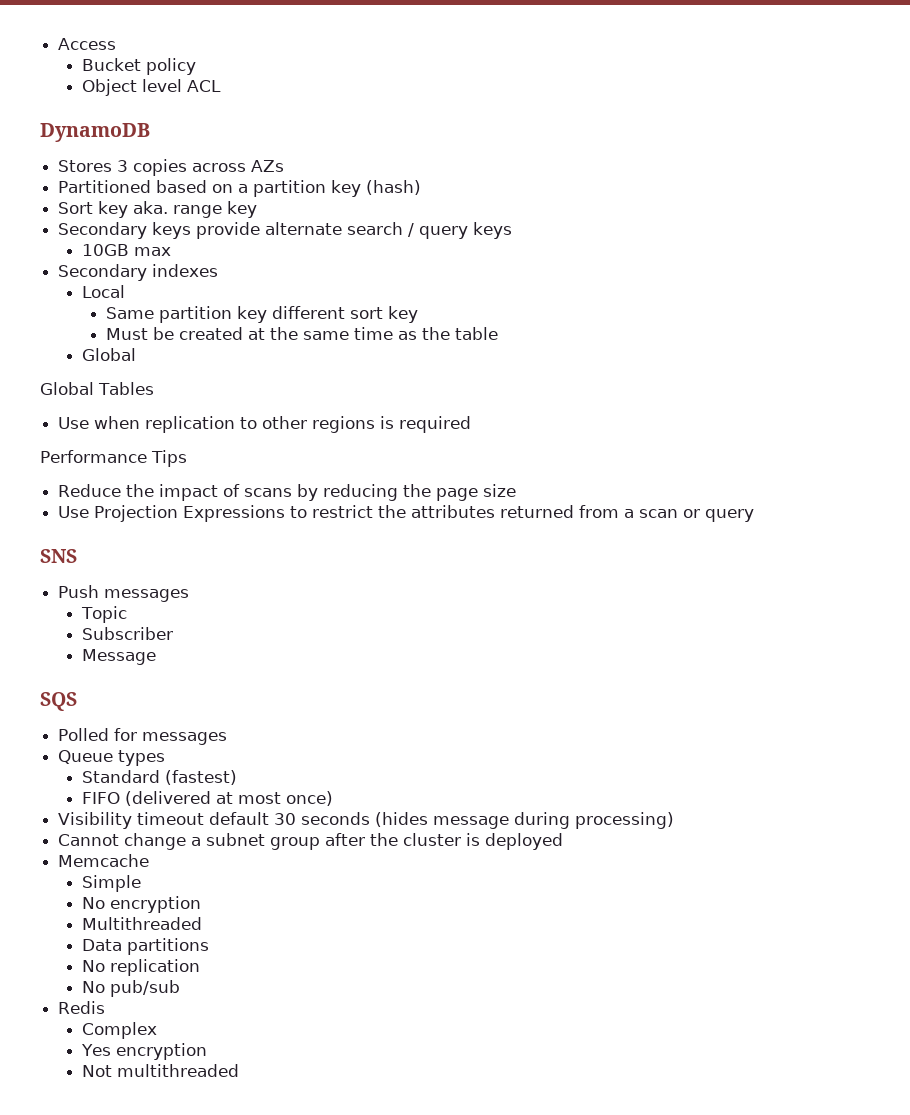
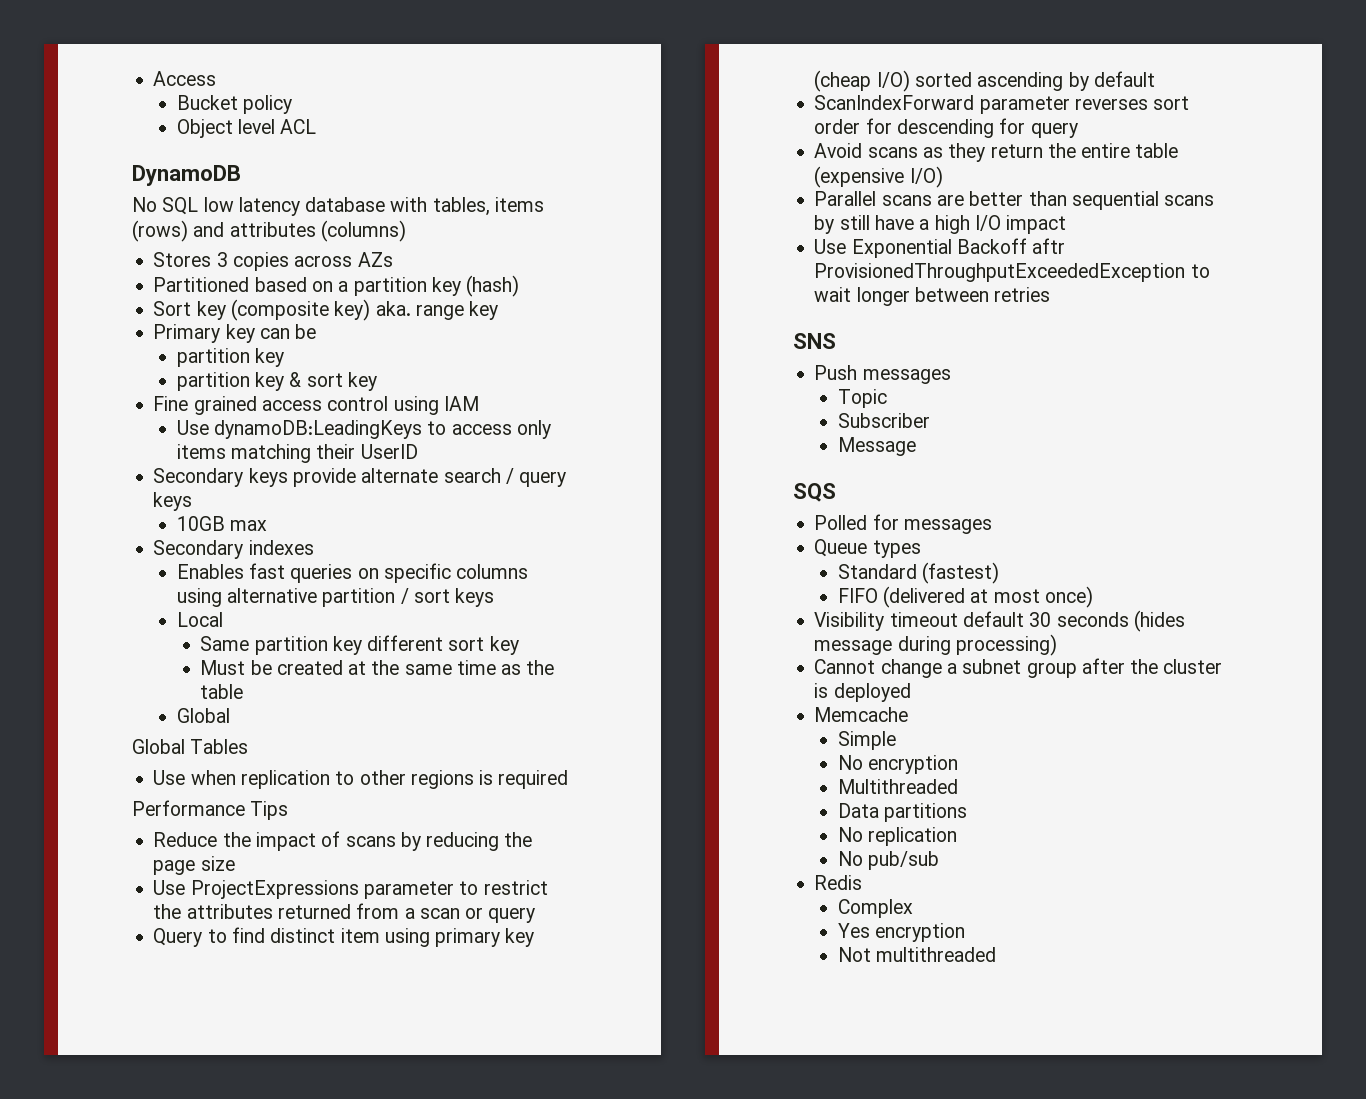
(150, 132) none -> [132,197,544,216] [132,220,406,242] // No SQL low latency database with tables, items (rows) and attributes (columns)
(129, 209) none -> [230,299,371,321] (composite key)
(258, 209) none -> [153,324,317,343] [176,348,285,367] [176,372,377,391] [153,396,479,415] [176,420,551,439] [176,444,418,463] // Primary key can be // partition key // partition key & sort key // Fine grained access control using IAM // Use dynamoDB:LeadingKeys to access only items matching their UserID
(219, 270) none -> [176,563,529,583] [176,588,495,607] // Enables fast queries on specific columns using alternative partition / sort keys
[94,505,286,522] Projection Expressions -> [190,880,454,899] ProjectExpressions parameter
(755, 515) none -> [153,927,535,947] [814,70,1155,92] [814,95,1190,114] [814,118,1078,138] [814,143,1179,162] [814,166,943,188] [814,191,1215,210] [814,215,1067,234] [814,238,1066,258] [814,263,1210,282] [814,287,1051,306] // Query to find distinct item using primary key (cheap I/O) sorted ascending by default // ScanIndexForward parameter reverses sort order for descending for query // Avoid scans as they return the entire table (expensive I/O) // Parallel scans are better than sequential scans by still have a high I/O impact // Use Exponential Backoff aftr ProvisionedThroughputExceededException to wait longer between retries

